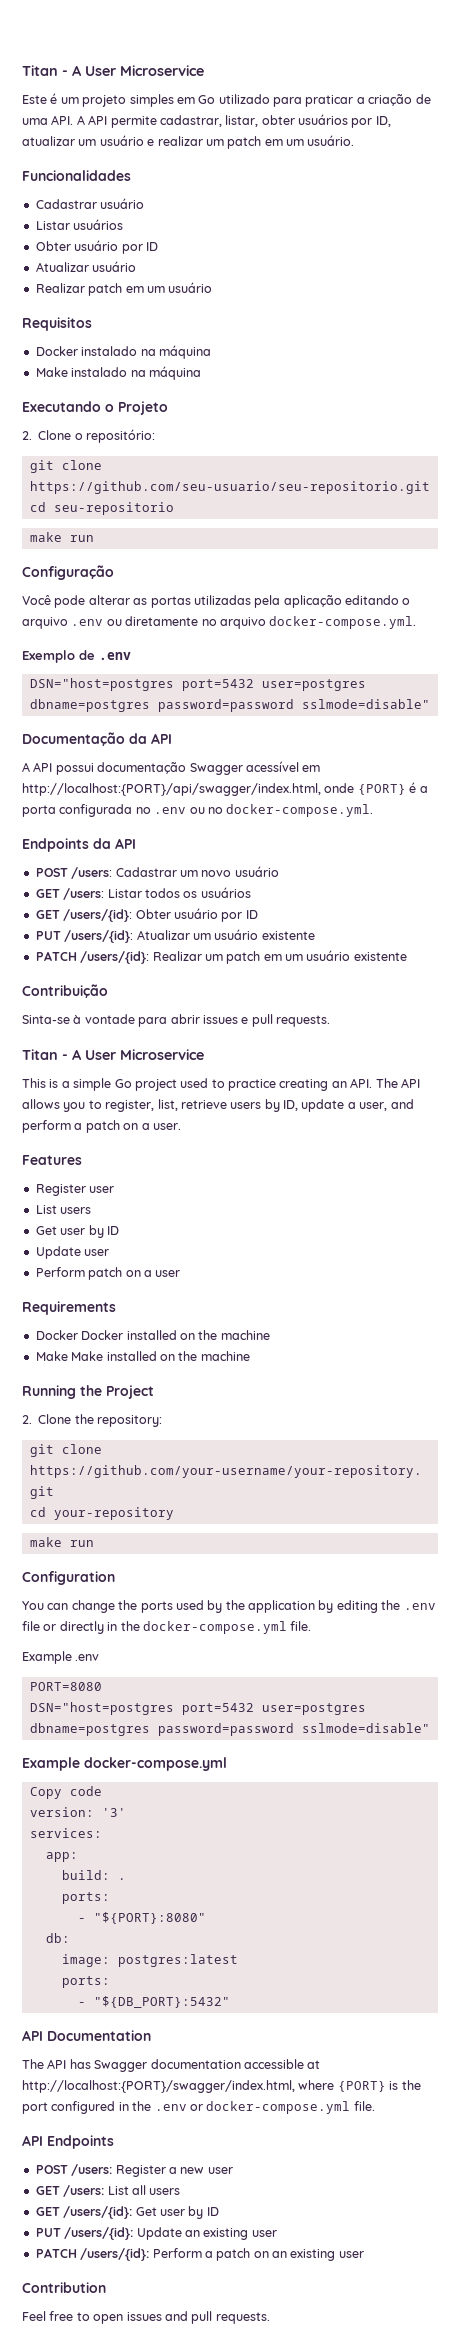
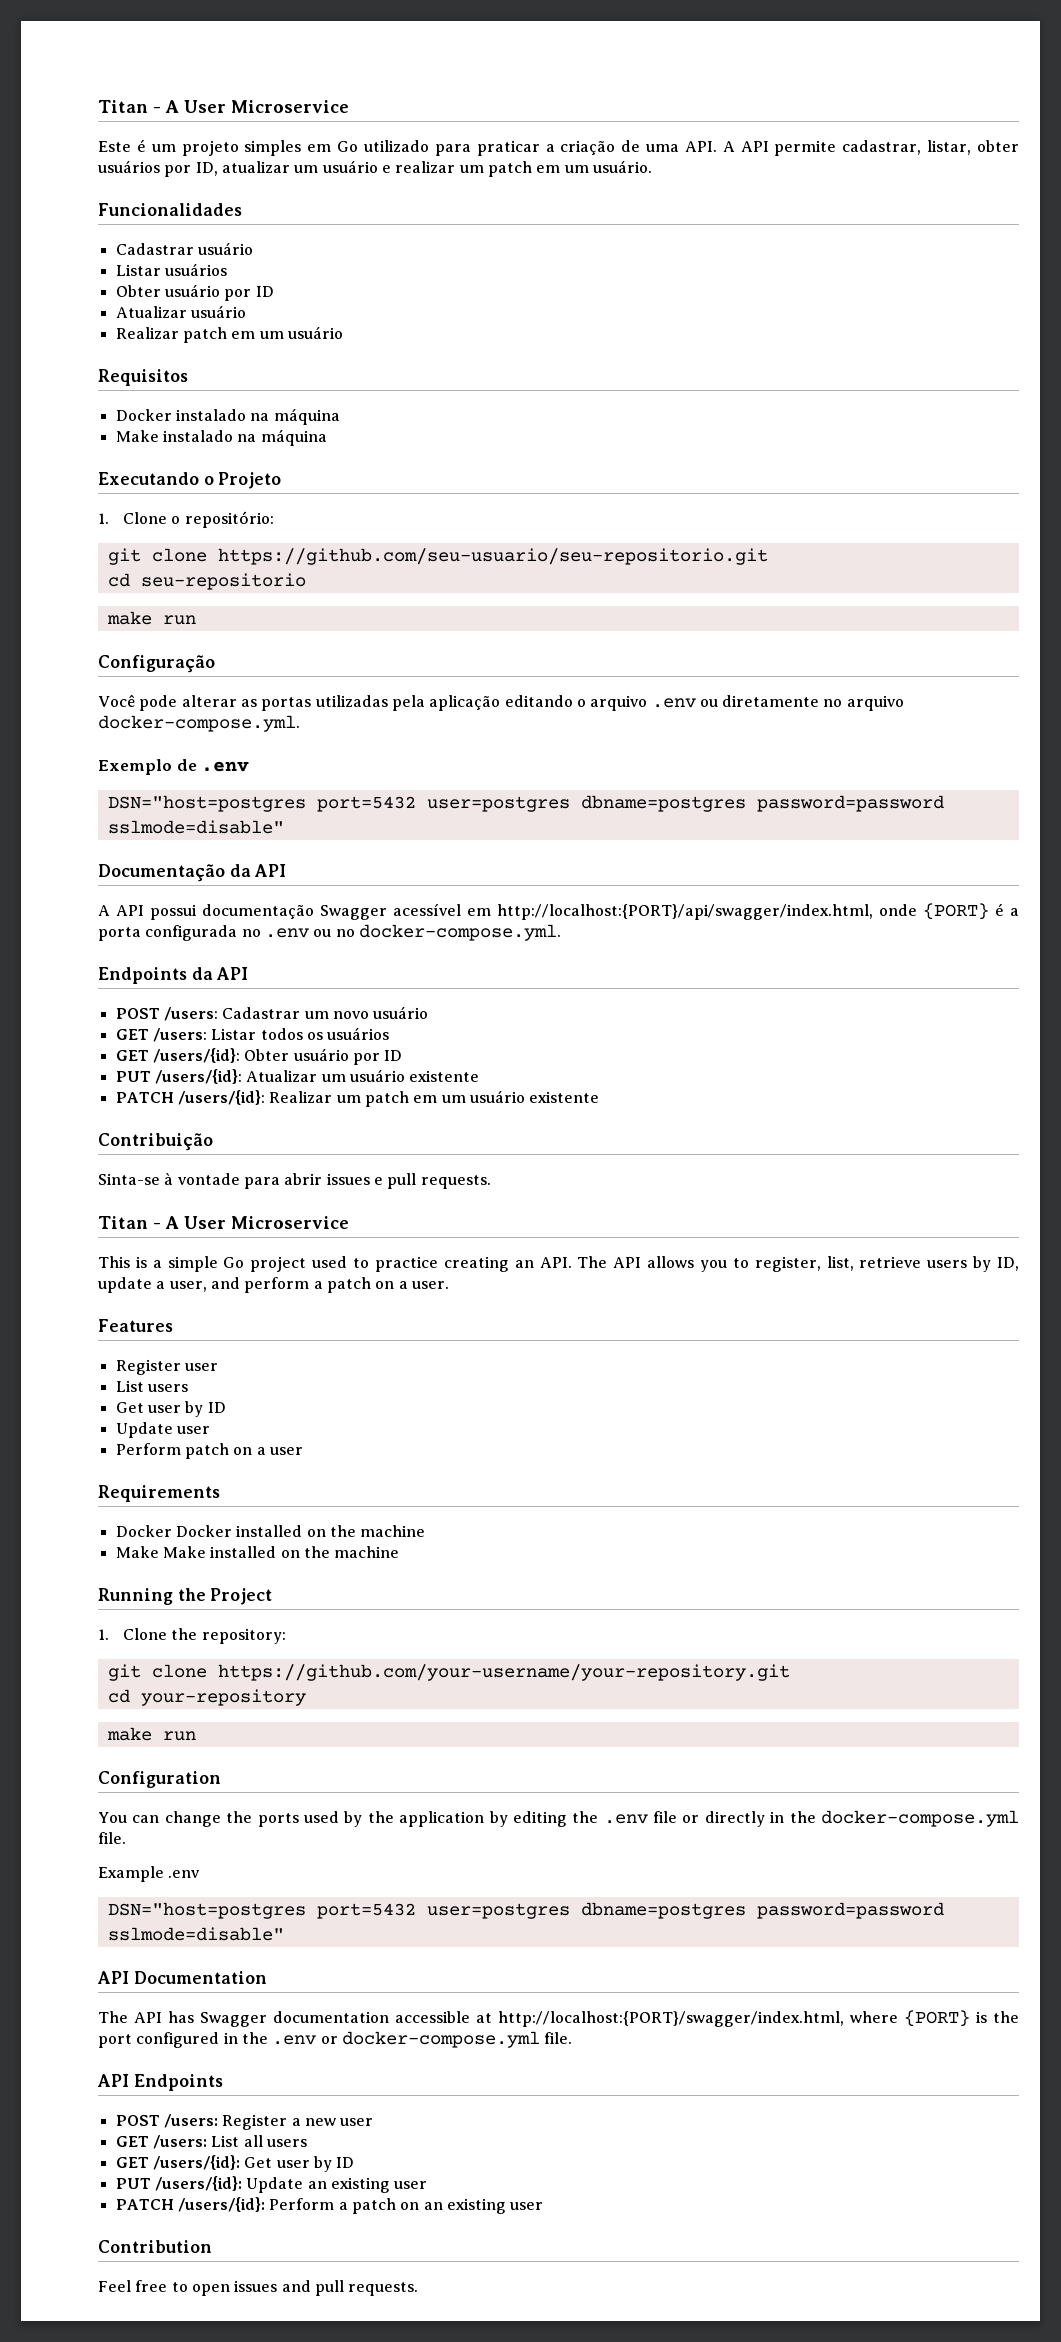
[22,431,32,440] 2. -> [98,513,109,524] 1.
[22,1415,32,1424] 2. -> [98,1629,109,1640] 1.
[29,1682,102,1691] [29,1702,366,1715] [29,1723,430,1736] [22,1757,227,1771] [29,1786,102,1799] [29,1807,126,1817] [29,1828,102,1838] [45,1852,78,1862] [61,1870,126,1880] [61,1892,110,1904] [77,1912,206,1924] [45,1933,70,1943] [61,1954,238,1967] [61,1976,110,1988] [77,1996,230,2008] // PORT=8080 // DSN="host=postgres port=5432 user=postgres dbname=postgres password=password sslmode=disable" // Example docker-compose.yml // Copy code // version: '3' // services: // app: // build: . // ports: // - "${PORT}:8080" // db: // image: postgres:latest // ports: // - "${DB_PORT}:5432" -> [107,1902,944,1919] [107,1927,284,1941] // DSN="host=postgres port=5432 user=postgres dbname=postgres password=password sslmode=disable"

